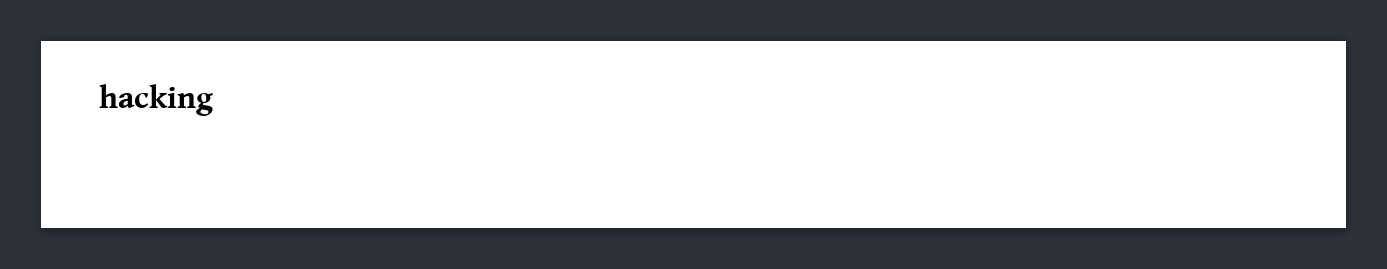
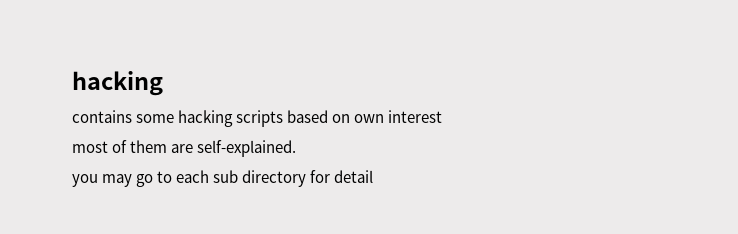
[99,84,213,116] hacking -> [72,71,163,96] [72,110,443,127] [72,140,297,157] [72,170,374,187] hacking // contains some hacking scripts based on own interest // most of them are self-explained. // you may go to each sub directory for detail

